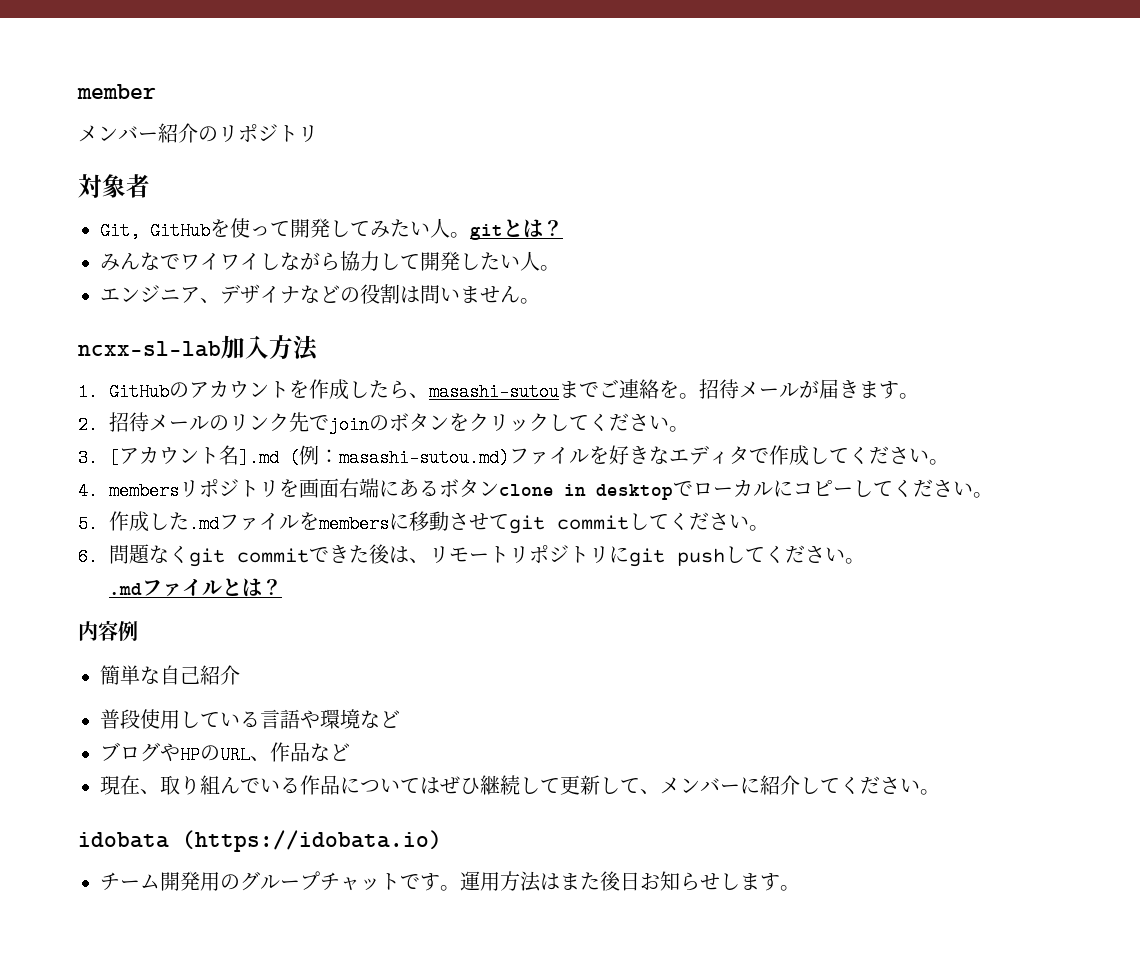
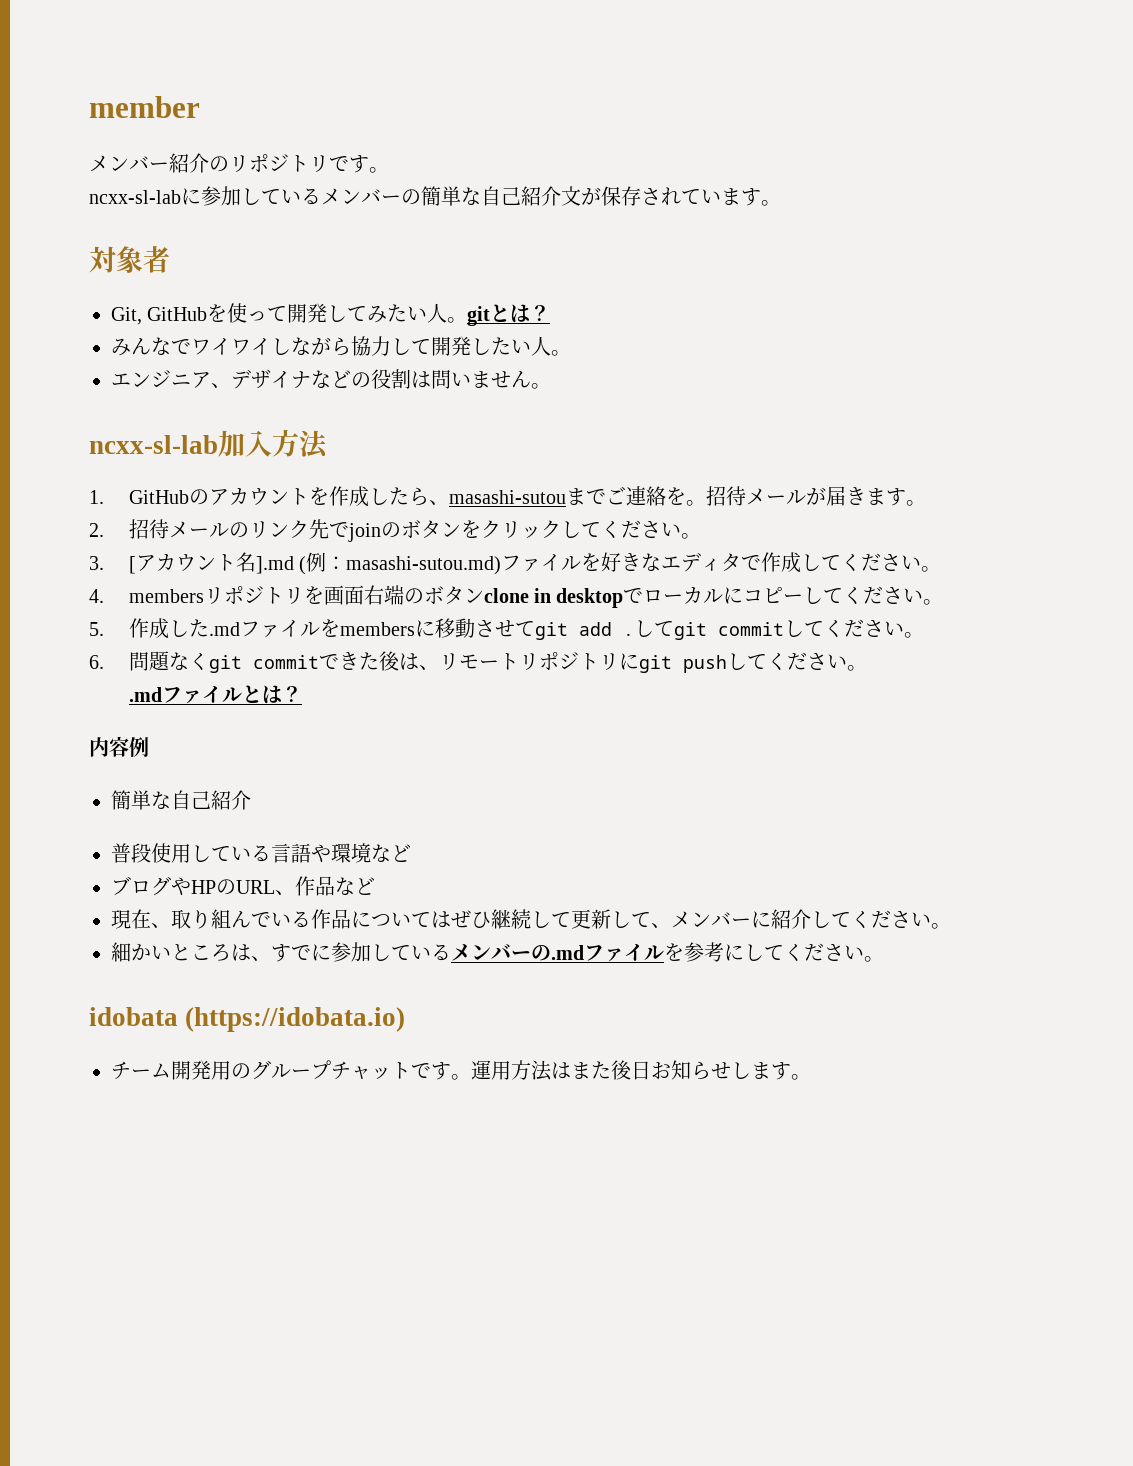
(318, 133) none -> [329,155,389,173] [89,186,781,206] です。 // ncxx-sl-labに参加しているメンバーの簡単な自己紹介文が保存されています。
[379,479,440,497] にある -> [403,588,424,604] の
(546, 524) none -> [578,620,707,640] add .してgit
(940, 792) none -> [111,942,884,962] // 細かいところは、すでに参加しているメンバーの.mdファイルを参考にしてください。

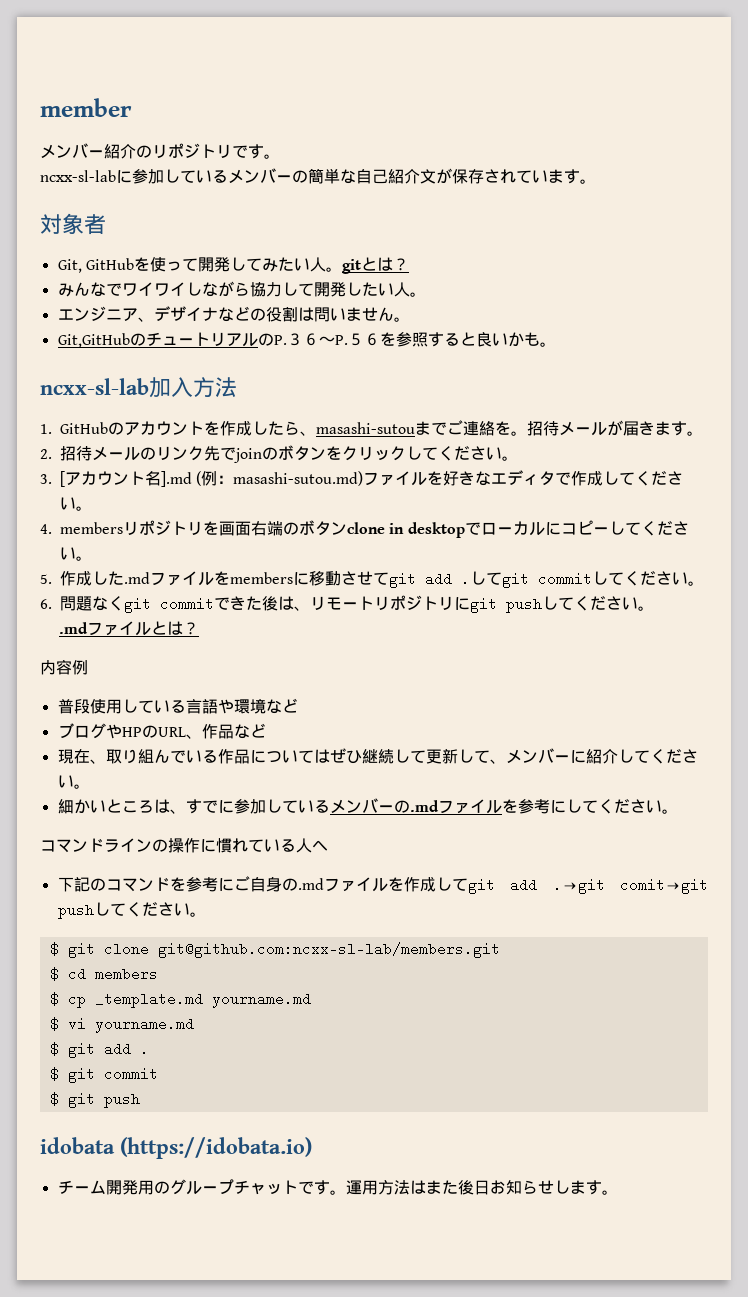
(551, 386) none -> [57,332,556,348] // Git,GitHubのチュートリアルのP.３６〜P.５６を参照すると良いかも。
[111,790,251,810] // 簡単な自己紹介 -> (88, 667) none
(884, 959) none -> [40,838,328,853] [57,876,708,894] [57,902,206,919] [49,942,500,958] [49,967,158,981] [49,992,311,1008] [49,1017,194,1033] [49,1042,149,1058] [49,1067,158,1083] [49,1092,140,1108] // コマンドラインの操作に慣れている人へ // 下記のコマンドを参考にご自身の.mdファイルを作成してgit add .→git comit→git pushしてください。 // $ git clone git@github.com:ncxx-sl-lab/members.git // $ cd members // $ cp _template.md yourname.md // $ vi yourname.md // $ git add . // $ git commit // $ git push

